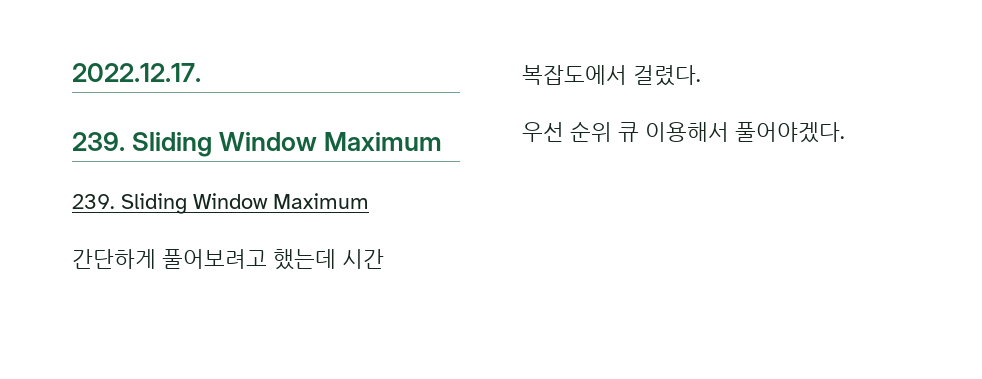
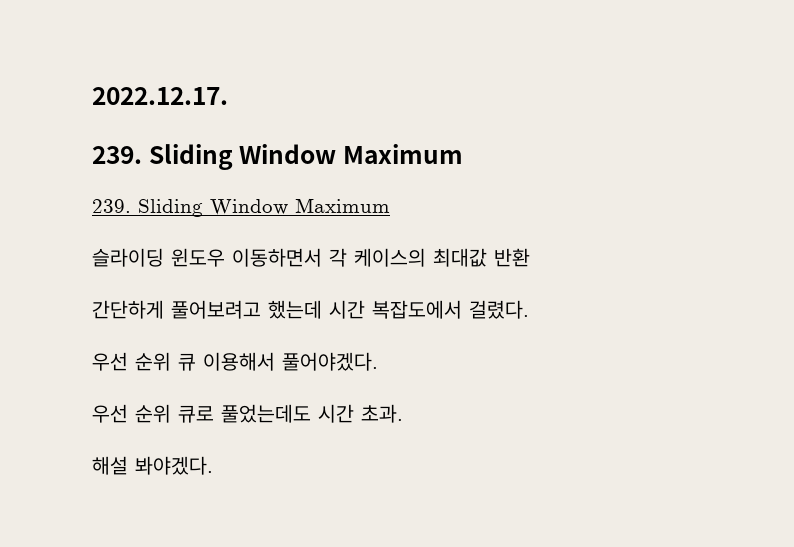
(369, 201) none -> [92,248,530,267] // 슬라이딩 윈도우 이동하면서 각 케이스의 최대값 반환
(845, 132) none -> [92,404,403,423] [92,456,213,475] // 우선 순위 큐로 풀었는데도 시간 초과. // 해설 봐야겠다.

